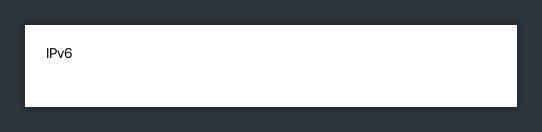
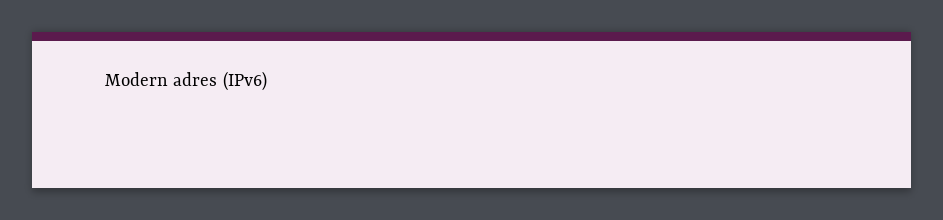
[46,47,73,59] IPv6 -> [105,71,267,91] Modern adres (IPv6)

